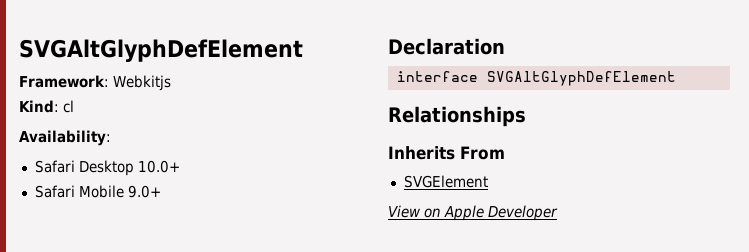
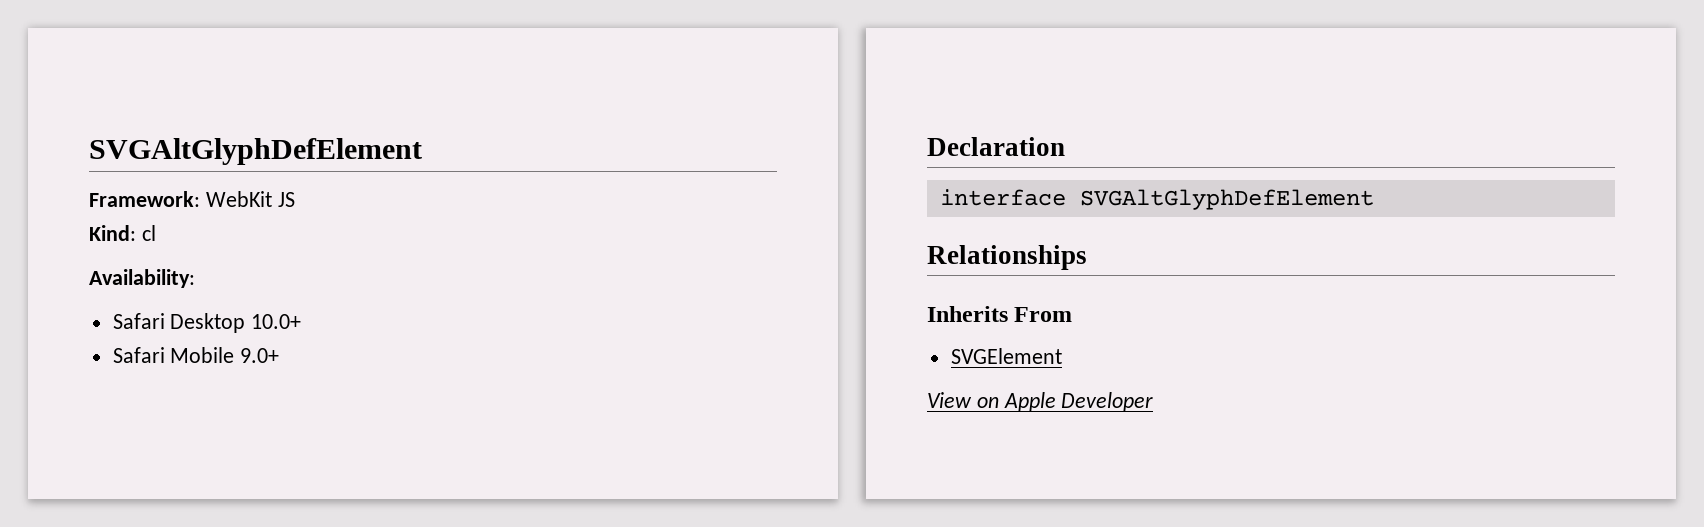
[112,75,171,91] Webkitjs -> [205,191,295,207] WebKit JS

